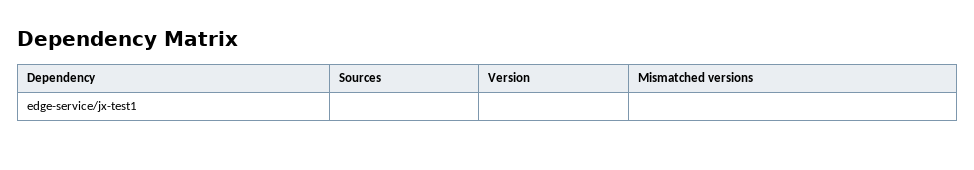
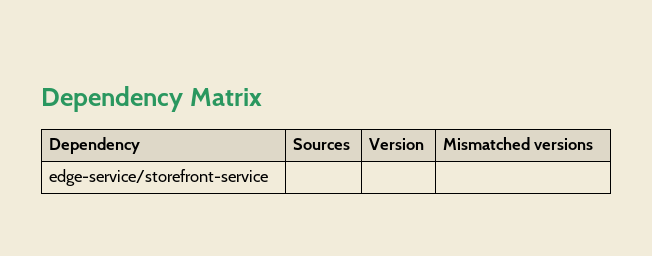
[26,101,137,112] edge-service/jx-test1 -> [48,169,268,186] edge-service/storefront-service

